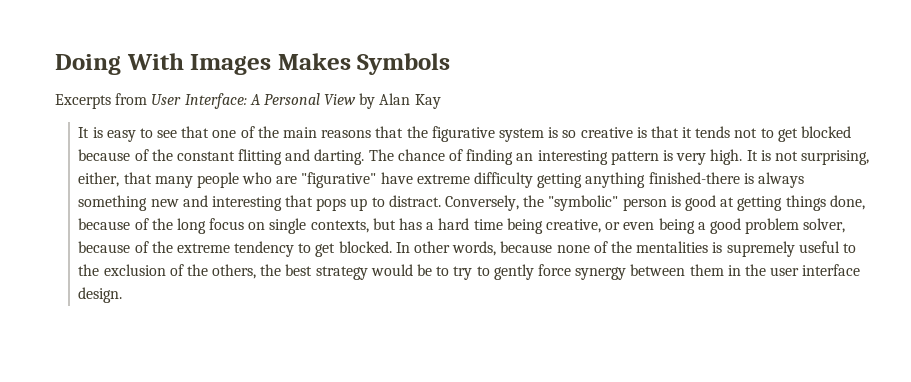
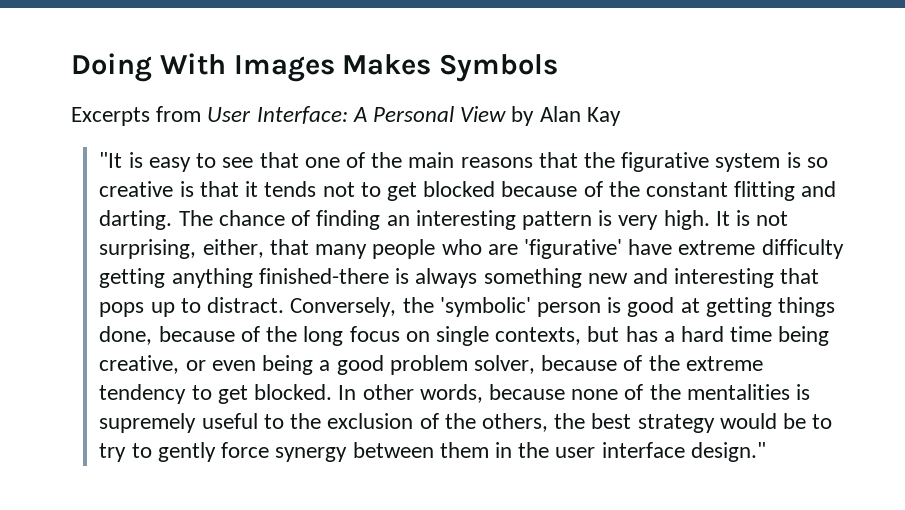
[78,127,90,138] It -> [99,152,123,168] "It
[301,172,377,188] "figurative" -> [523,239,622,259] 'figurative'
[548,195,619,211] "symbolic" -> [439,297,531,317] 'symbolic'
[78,287,123,303] design. -> [690,442,766,462] design."

